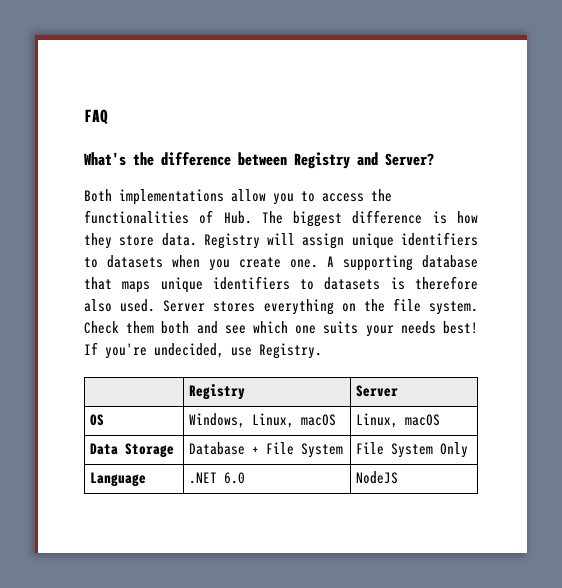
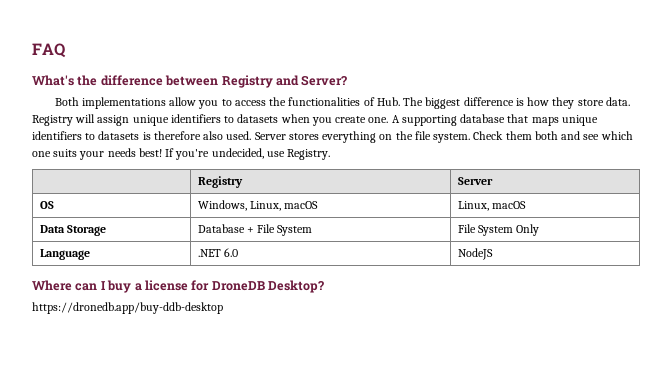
(399, 477) none -> [32,280,324,293] [32,302,223,314] // Where can I buy a license for DroneDB Desktop? // https://dronedb.app/buy-ddb-desktop

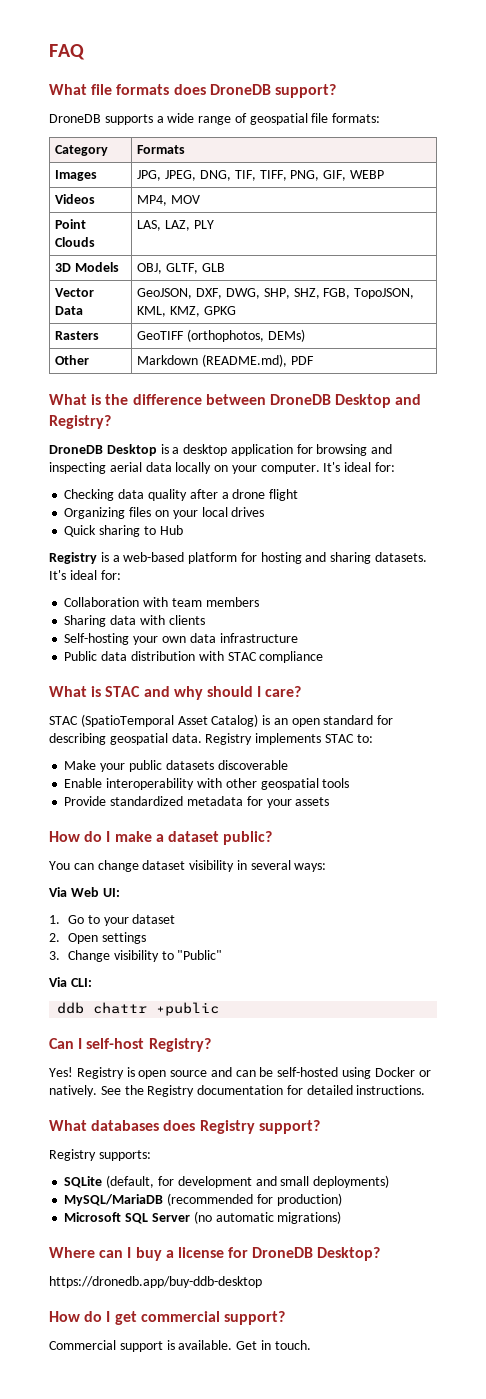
[32,75,348,88] [54,97,630,109] [32,114,598,126] [32,131,633,143] [32,148,331,160] [197,176,243,188] [457,177,493,185] [39,201,54,209] [197,200,319,211] [457,201,526,211] [39,225,106,236] [197,224,313,236] [457,224,540,236] [39,249,90,260] [197,248,238,257] [457,248,493,260] What's the difference between Registry and Server? // Both implementations allow you to access the functionalities of Hub. The biggest difference is how they store data. Registry will assign unique identifiers to datasets when you create one. A supporting database that maps unique identifiers to datasets is therefore also used. Server stores everything on the file system. Check them both and see which one suits your needs best! If you're undecided, use Registry. // | Registry | Server // OS | Windows, Linux, macOS | Linux, macOS // Data Storage | Database + File System | File System Only // Language | .NET 6.0 | NodeJS -> [49,84,336,98] [49,113,381,125] [55,145,109,156] [137,145,186,154] [55,170,98,181] [137,170,384,181] [55,194,96,204] [137,195,201,206] [55,219,87,229] [55,237,96,247] [137,220,215,231] [55,262,120,272] [137,263,226,274] [55,288,95,297] [55,306,84,315] [137,288,415,299] [137,306,237,317] [55,331,100,340] [137,329,306,342] [55,355,90,365] [137,354,315,367] [49,394,422,408] [49,415,111,429] [49,444,393,456] [49,462,396,474] [64,489,299,501] [64,507,265,519] [64,525,183,537] [49,552,428,564] [49,570,121,580] [64,597,259,607] [64,615,205,627] [64,633,298,645] [64,651,324,663] [49,686,302,700] [49,714,394,727] [49,733,373,745] [64,760,288,772] [64,778,350,790] [64,796,330,808] [49,831,273,845] [49,860,327,872] [49,887,120,897] [49,914,176,926] [49,932,146,944] [49,950,223,962] [49,977,92,987] [57,1002,220,1016] [49,1038,211,1052] [49,1067,431,1079] [49,1085,426,1097] [49,1120,320,1134] [49,1149,151,1161] [64,1175,390,1188] [64,1193,342,1206] [64,1211,342,1224] What file formats does DroneDB support? // DroneDB supports a wide range of geospatial file formats: // Category | Formats // Images | JPG, JPEG, DNG, TIF, TIFF, PNG, GIF, WEBP // Videos | MP4, MOV // Point Clouds | LAS, LAZ, PLY // 3D Models | OBJ, GLTF, GLB // Vector Data | GeoJSON, DXF, DWG, SHP, SHZ, FGB, TopoJSON, KML, KMZ, GPKG // Rasters | GeoTIFF (orthophotos, DEMs) // Other | Markdown (README.md), PDF // What is the difference between DroneDB Desktop and Registry? // DroneDB Desktop is a desktop application for browsing and inspecting aerial data locally on your computer. It's ideal for: // Checking data quality after a drone flight // Organizing files on your local drives // Quick sharing to Hub // Registry is a web-based platform for hosting and sharing datasets. It's ideal for: // Collaboration with team members // Sharing data with clients // Self-hosting your own data infrastructure // Public data distribution with STAC compliance // What is STAC and why should I care? // STAC (SpatioTemporal Asset Catalog) is an open standard for describing geospatial data. Registry implements STAC to: // Make your public datasets discoverable // Enable interoperability with other geospatial tools // Provide standardized metadata for your assets // How do I make a dataset public? // You can change dataset visibility in several ways: // Via Web UI: // 1. Go to your dataset // 2. Open settings // 3. Change visibility to "Public" // Via CLI: // ddb chattr +public // Can I self-host Registry? // Yes! Registry is open source and can be self-hosted using Docker or natively. See the Registry documentation for detailed instructions. // What databases does Registry support? // Registry supports: // SQLite (default, for development and small deployments) // MySQL/MariaDB (recommended for production) // Microsoft SQL Server (no automatic migrations)
(223, 308) none -> [49,1311,285,1325] [49,1340,311,1352] // How do I get commercial support? // Commercial support is available. Get in touch.

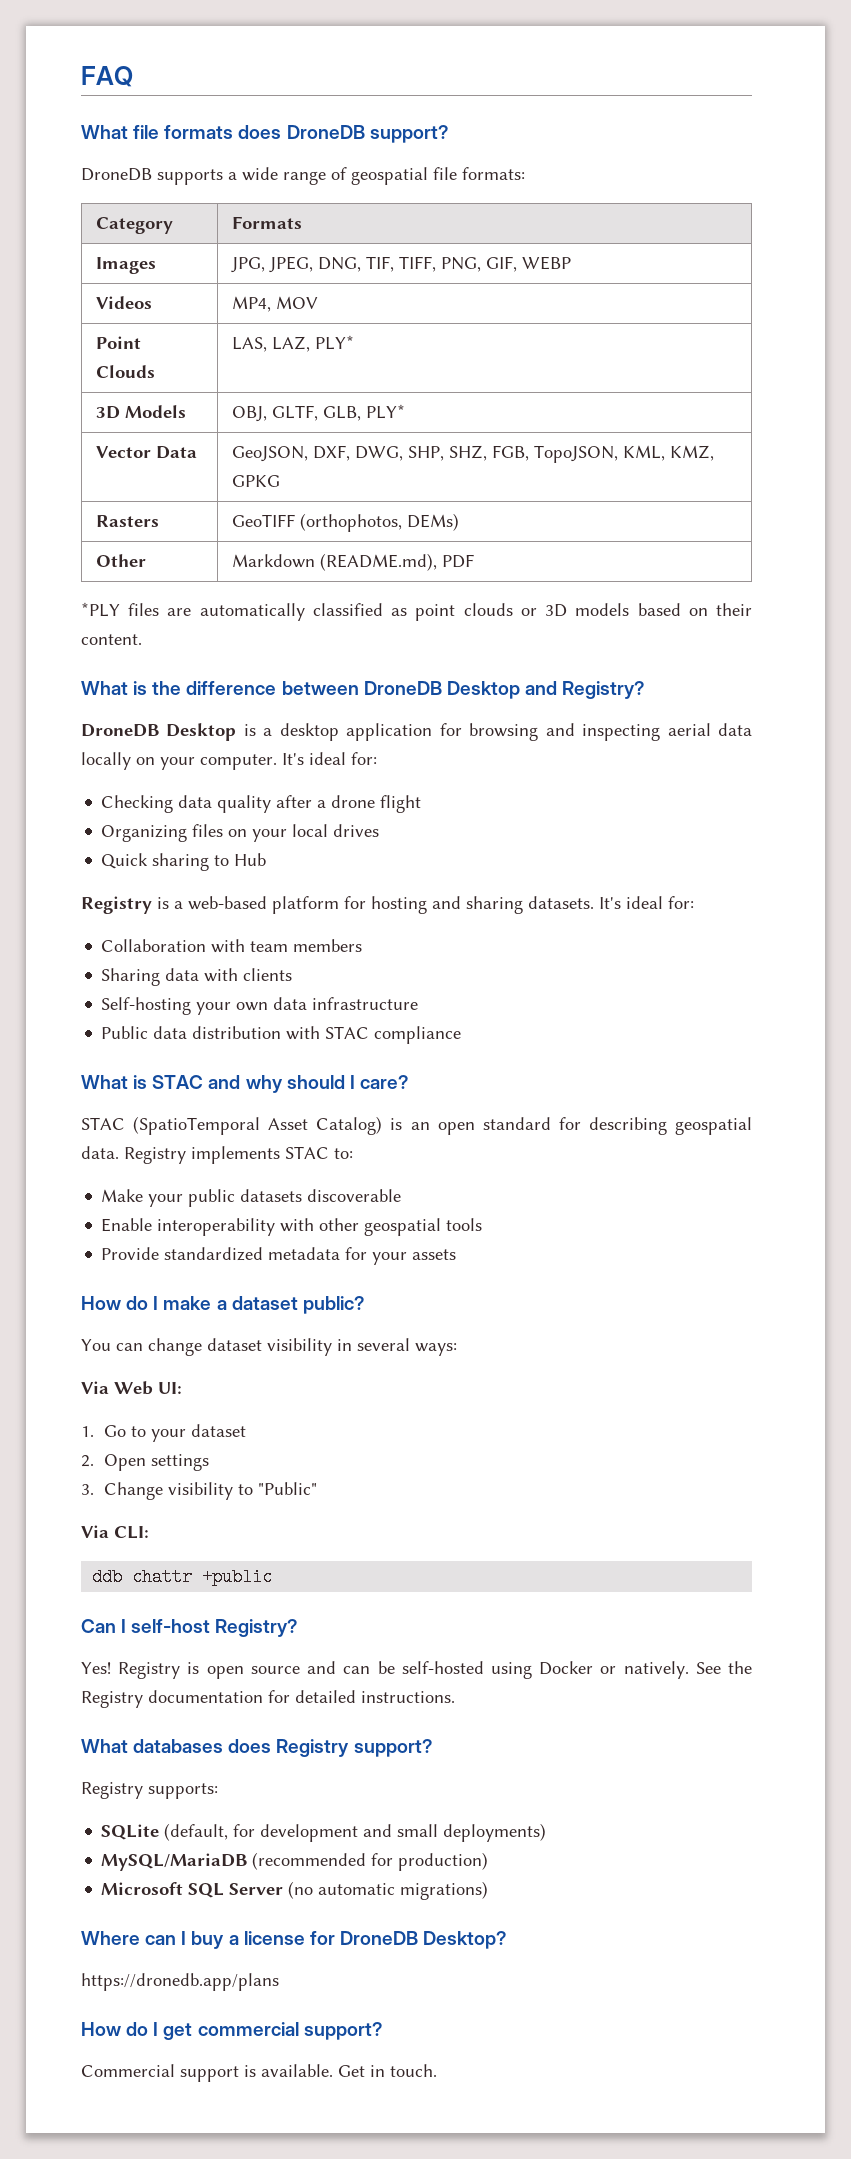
[194,220,215,229] PLY -> [314,335,354,350] PLY*
[202,263,226,272] GLB -> [322,404,405,421] GLB, PLY*
(315, 360) none -> [81,602,753,621] [81,634,142,645] // *PLY files are automatically classified as point clouds or 3D models based on their content.
[49,1276,262,1288] https://dronedb.app/buy-ddb-desktop -> [81,1973,279,1991] https://dronedb.app/plans

